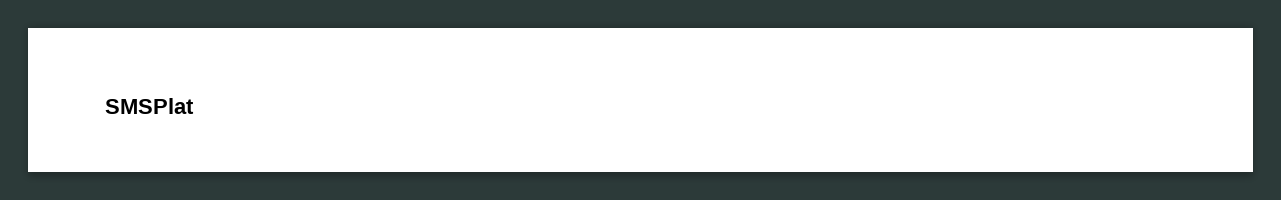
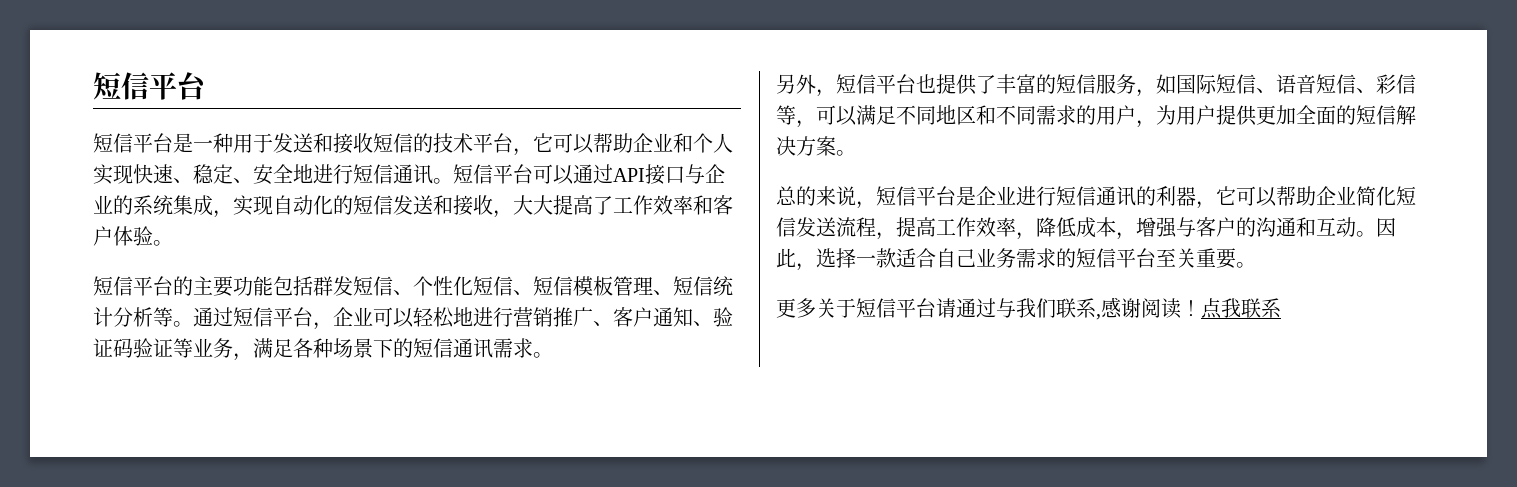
[105,98,194,114] SMSPlat -> [93,72,206,100] [93,133,733,156] [93,164,725,185] [93,195,733,218] [93,226,173,246] [93,276,733,297] [93,307,733,330] [93,338,553,361] [776,74,1416,97] [776,105,1416,128] [776,136,856,156] [776,186,1416,209] [776,217,1396,240] [776,248,1256,271] [776,297,1281,320] 短信平台 // 短信平台是一种用于发送和接收短信的技术平台，它可以帮助企业和个人实现快速、稳定、安全地进行短信通讯。短信平台可以通过API接口与企业的系统集成，实现自动化的短信发送和接收，大大提高了工作效率和客户体验。 // 短信平台的主要功能包括群发短信、个性化短信、短信模板管理、短信统计分析等。通过短信平台，企业可以轻松地进行营销推广、客户通知、验证码验证等业务，满足各种场景下的短信通讯需求。 // 另外，短信平台也提供了丰富的短信服务，如国际短信、语音短信、彩信等，可以满足不同地区和不同需求的用户，为用户提供更加全面的短信解决方案。 // 总的来说，短信平台是企业进行短信通讯的利器，它可以帮助企业简化短信发送流程，提高工作效率，降低成本，增强与客户的沟通和互动。因此，选择一款适合自己业务需求的短信平台至关重要。 // 更多关于短信平台请通过与我们联系,感谢阅读！点我联系

